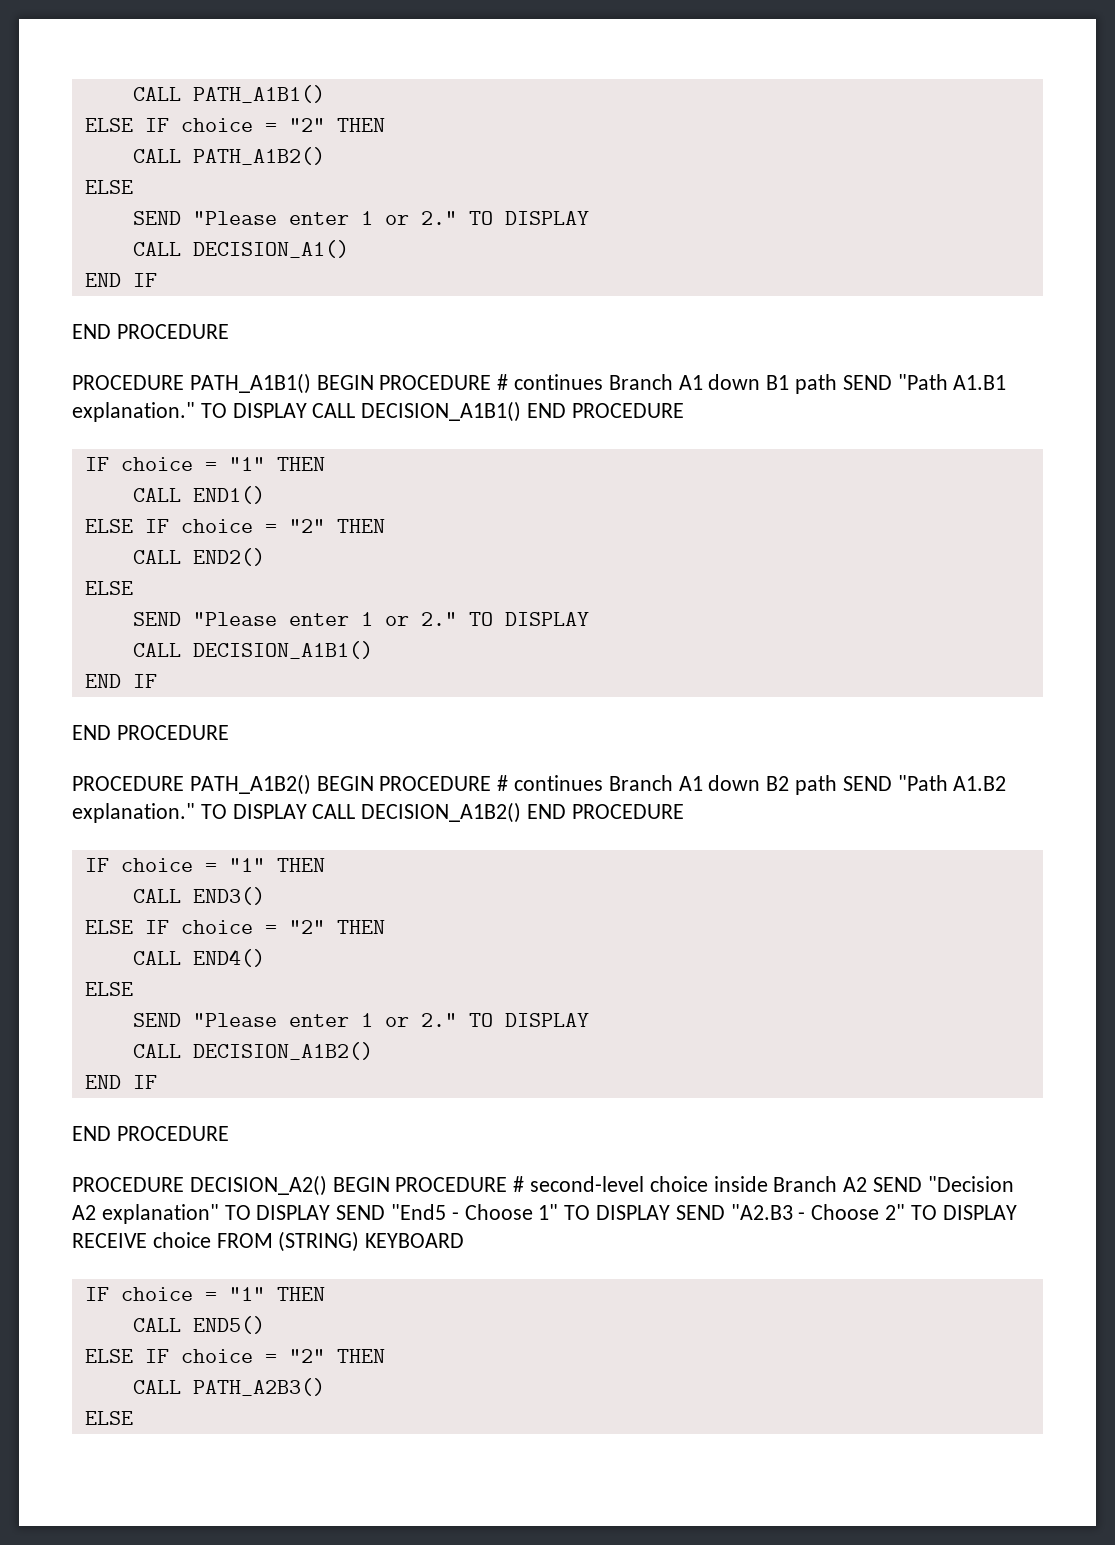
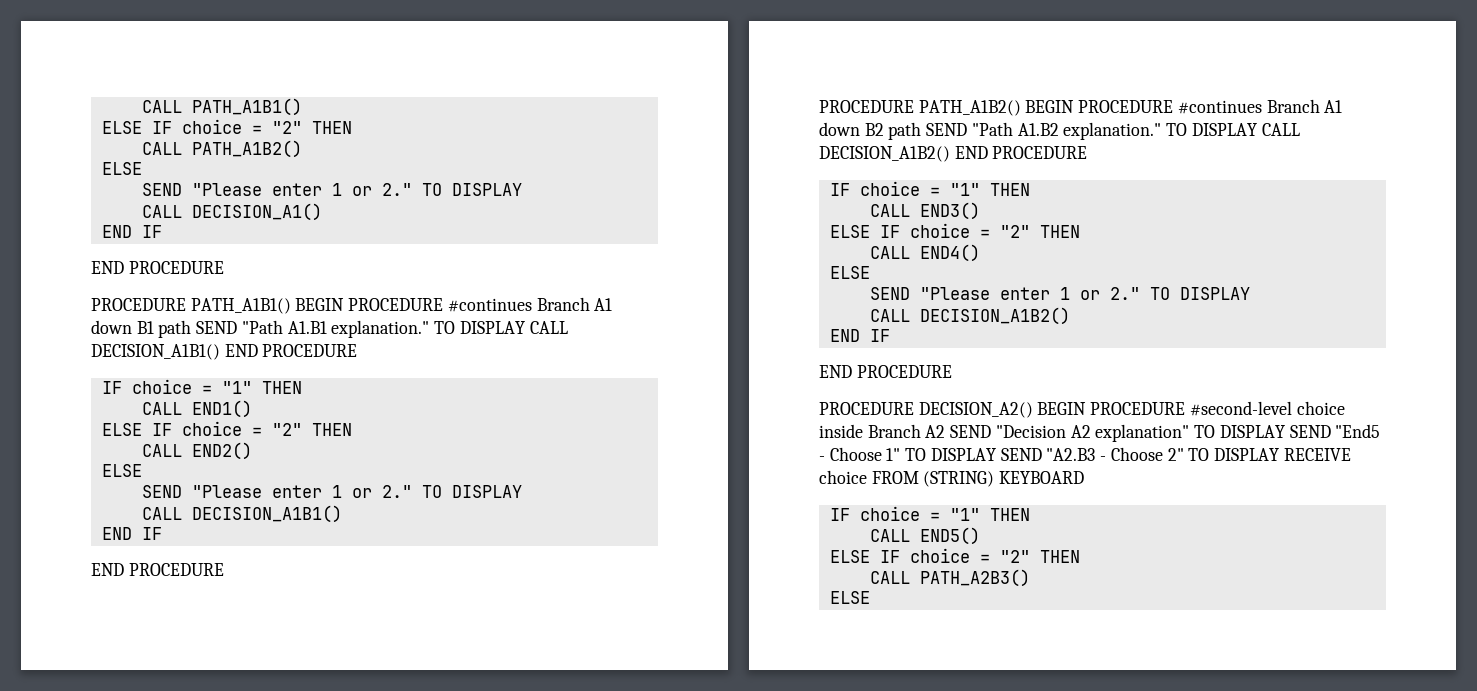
[497,374,604,390] # continues -> [447,298,532,312] #continues
[497,775,604,791] # continues -> [1177,100,1262,114] #continues
[513,1176,645,1192] # second-level -> [1189,401,1292,416] #second-level

